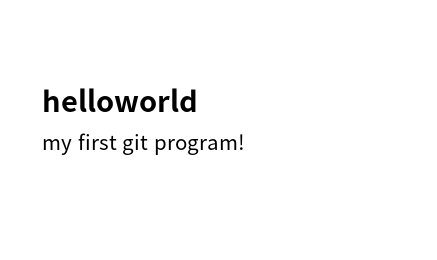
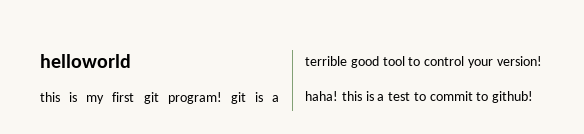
(198, 100) none -> [40,92,78,102] this is
(245, 144) none -> [230,92,279,104] [305,56,542,68] [305,91,534,103] git is a terrible good tool to control your version! // haha! this is a test to commit to github!

